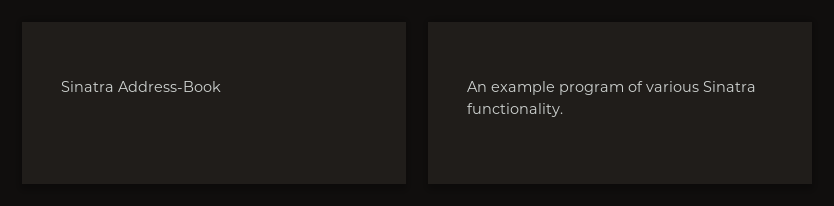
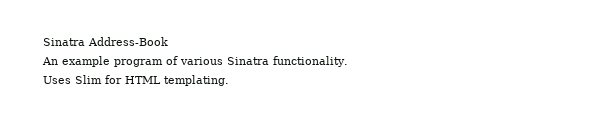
(563, 110) none -> [43,75,229,86] // Uses Slim for HTML templating.

